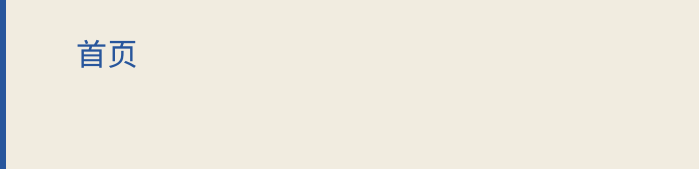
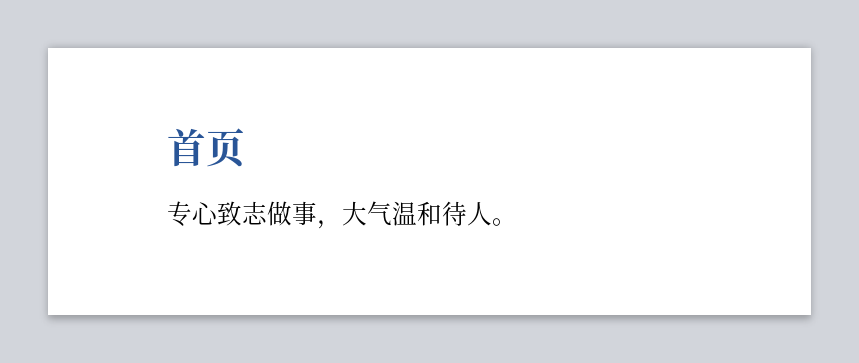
(138, 54) none -> [167,201,517,229] // 专心致志做事，大气温和待人。

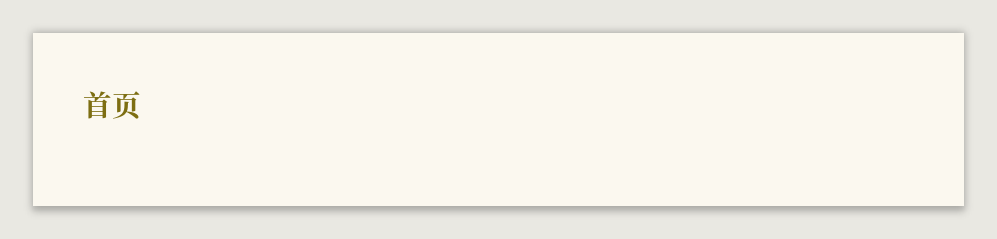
[167,201,517,229] // 专心致志做事，大气温和待人。 -> (141, 105) none

